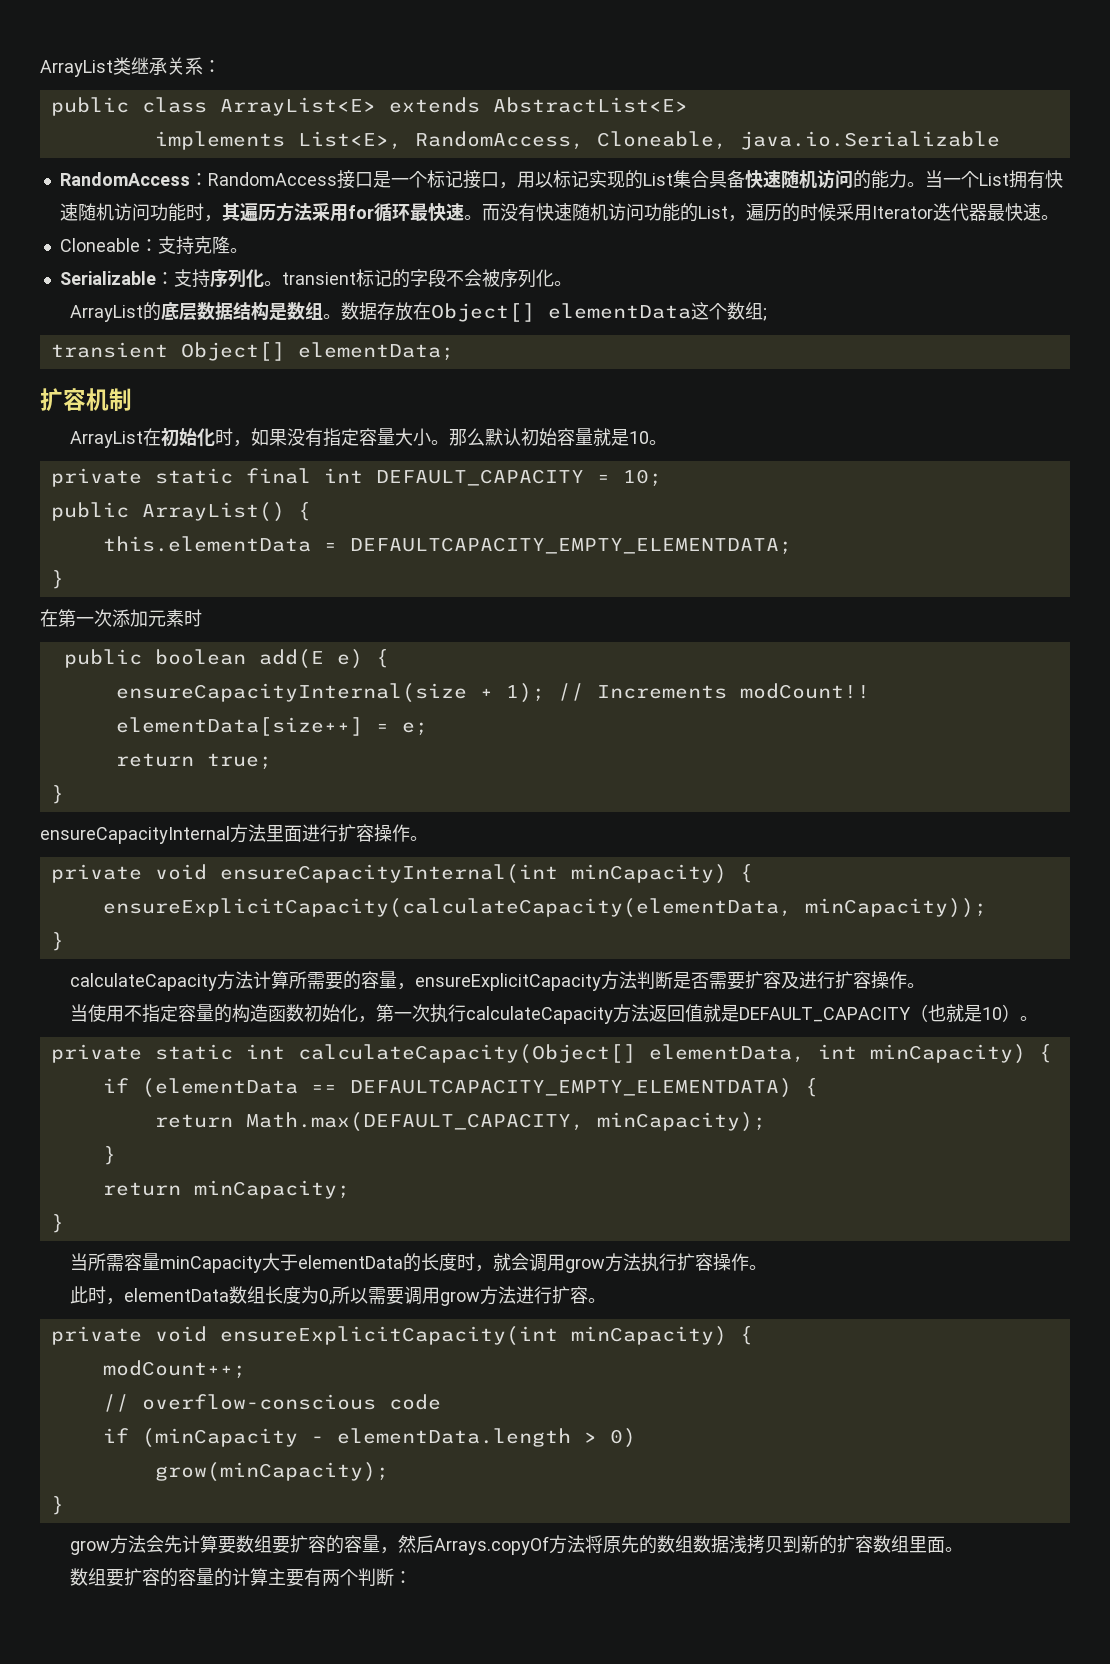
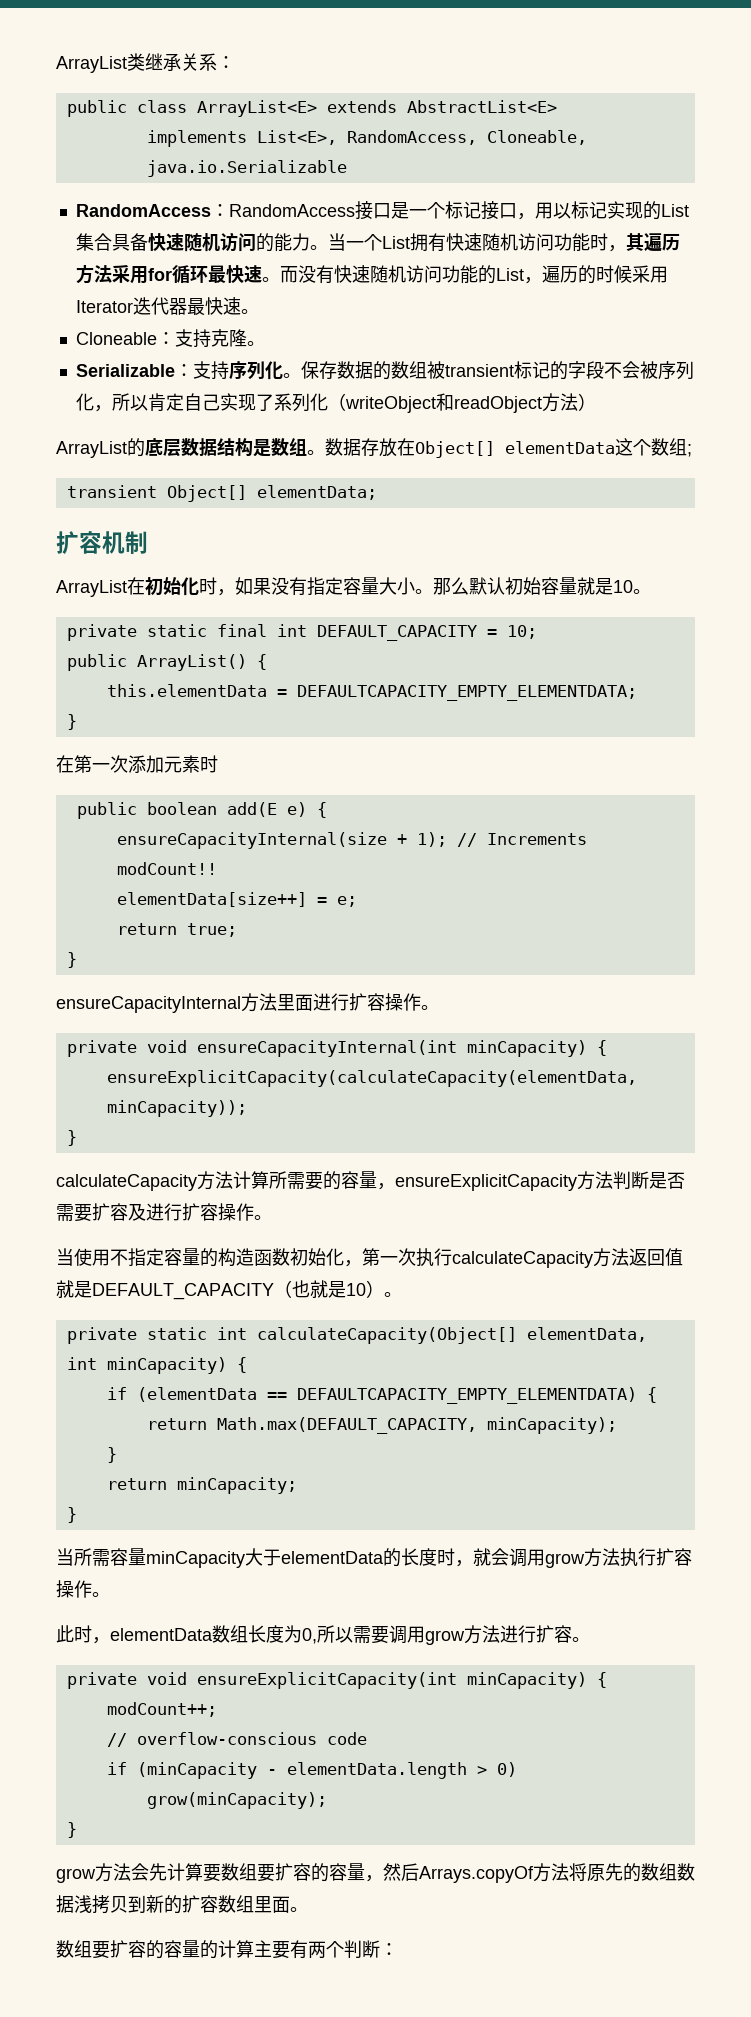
(282, 283) none -> [300,361,445,380] 保存数据的数组被
[553,281,572,286] 。 -> [93,393,596,413] ，所以肯定自己实现了系列化（writeObject和readObject方法）

